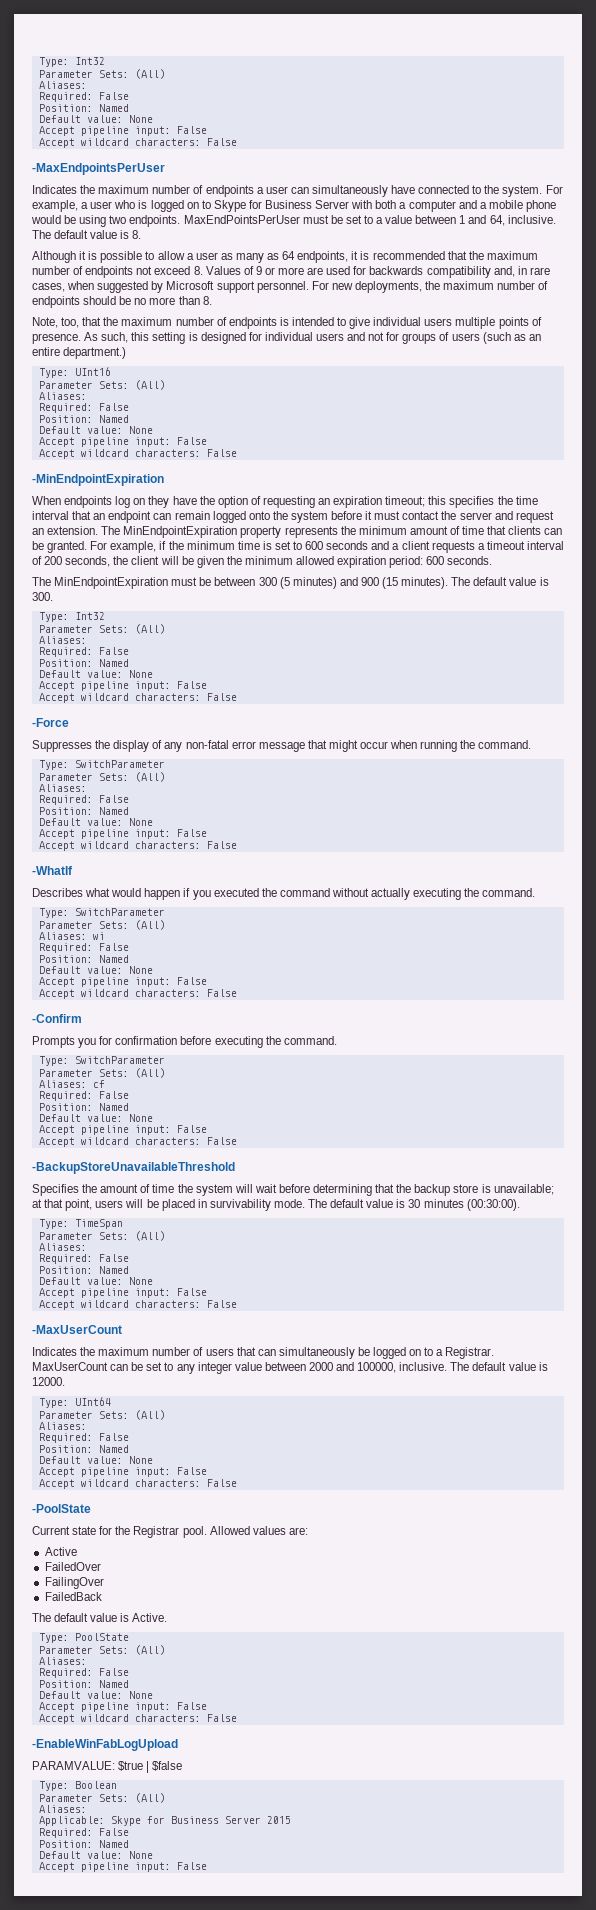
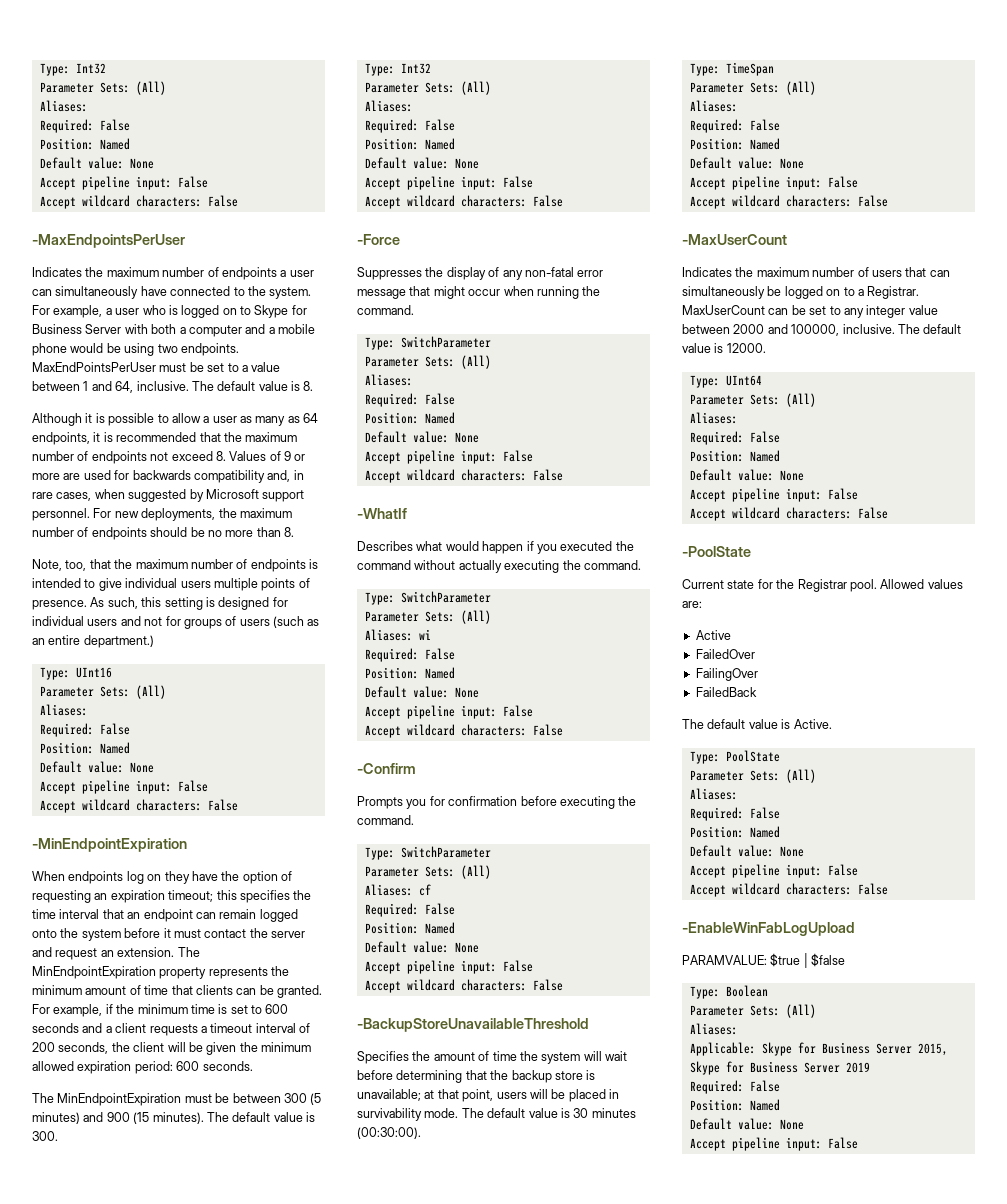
[266,1816,291,1824] 2015 -> [917,1043,948,1056] [689,1061,870,1075] 2015, Skype for Business Server 2019

